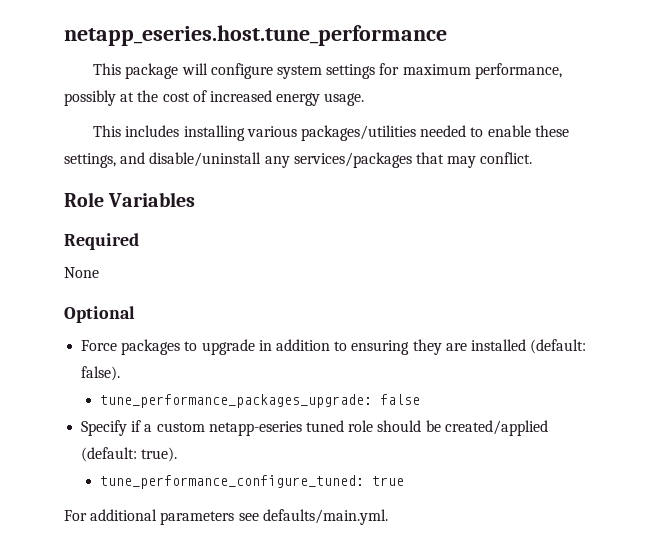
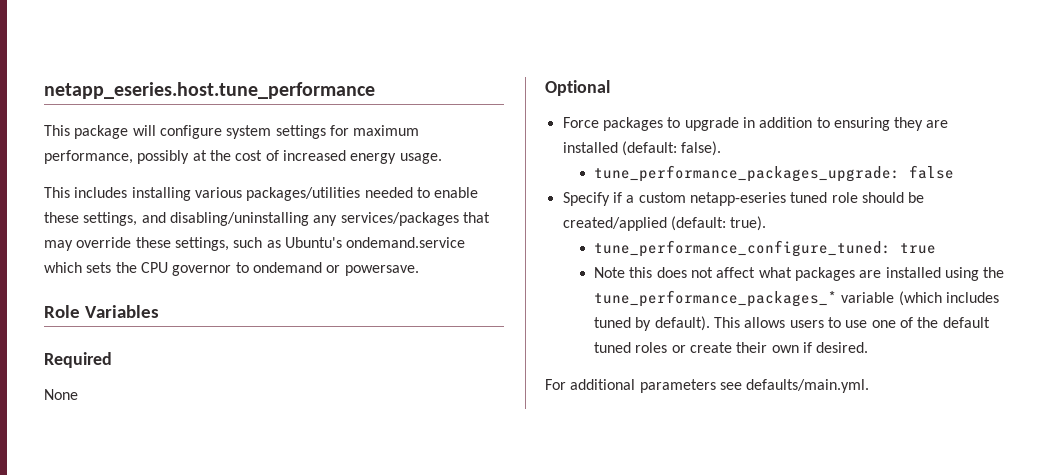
[149,152,262,167] disable/uninstall -> [169,212,309,226] disabling/uninstalling
[480,152,533,164] conflict. -> [76,237,466,251] [44,262,419,276] override these settings, such as Ubuntu's ondemand.service which sets the CPU governor to ondemand or powersave.
(405, 481) none -> [594,267,1005,281] [594,290,999,307] [594,316,990,331] [594,342,869,353] // Note this does not affect what packages are installed using the tune_performance_packages_* variable (which includes tuned by default). This allows users to use one of the default tuned roles or create their own if desired.

